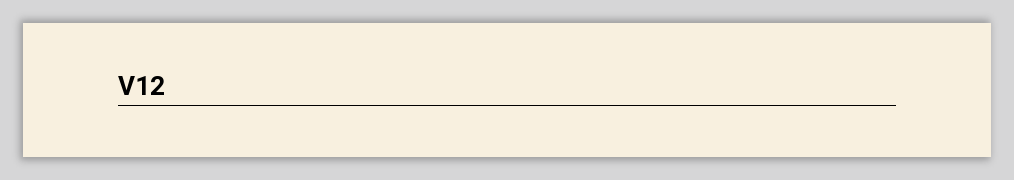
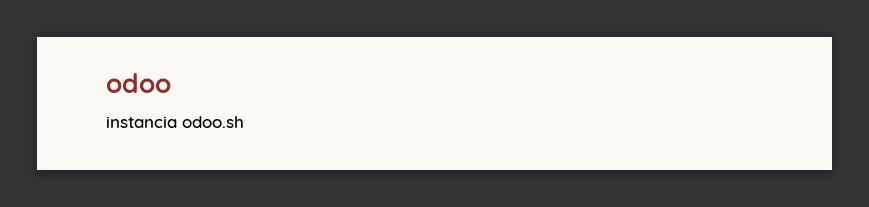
[118,76,165,95] V12 -> [106,73,171,93] [106,116,244,128] odoo // instancia odoo.sh

